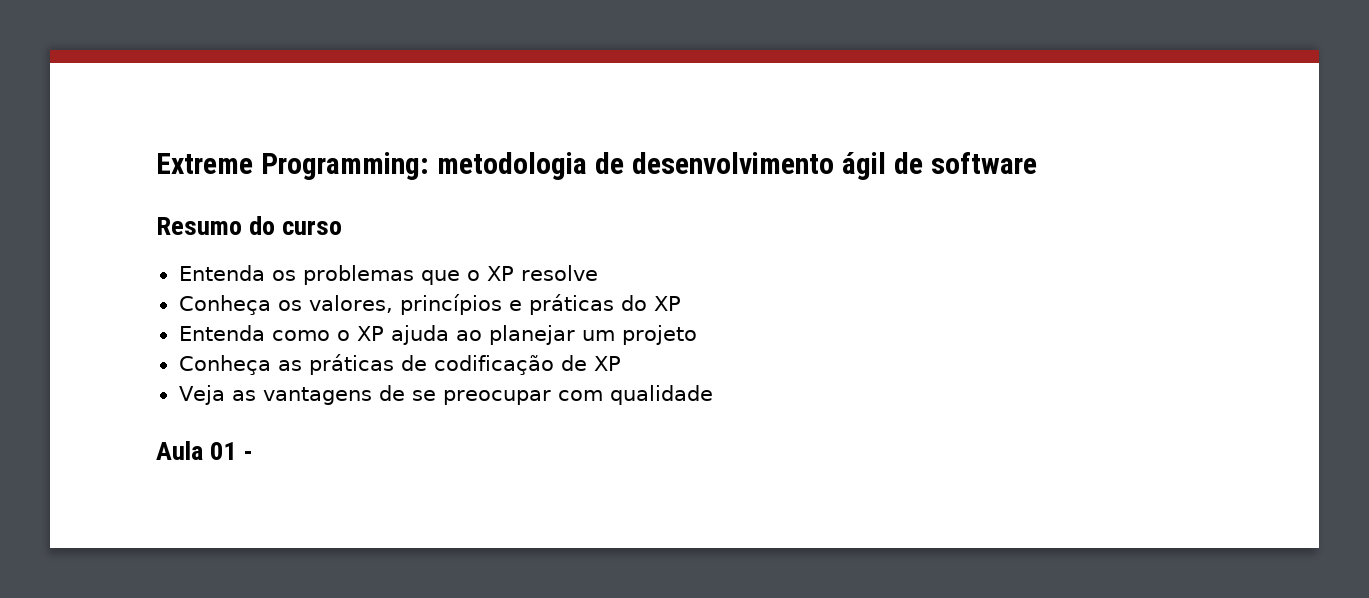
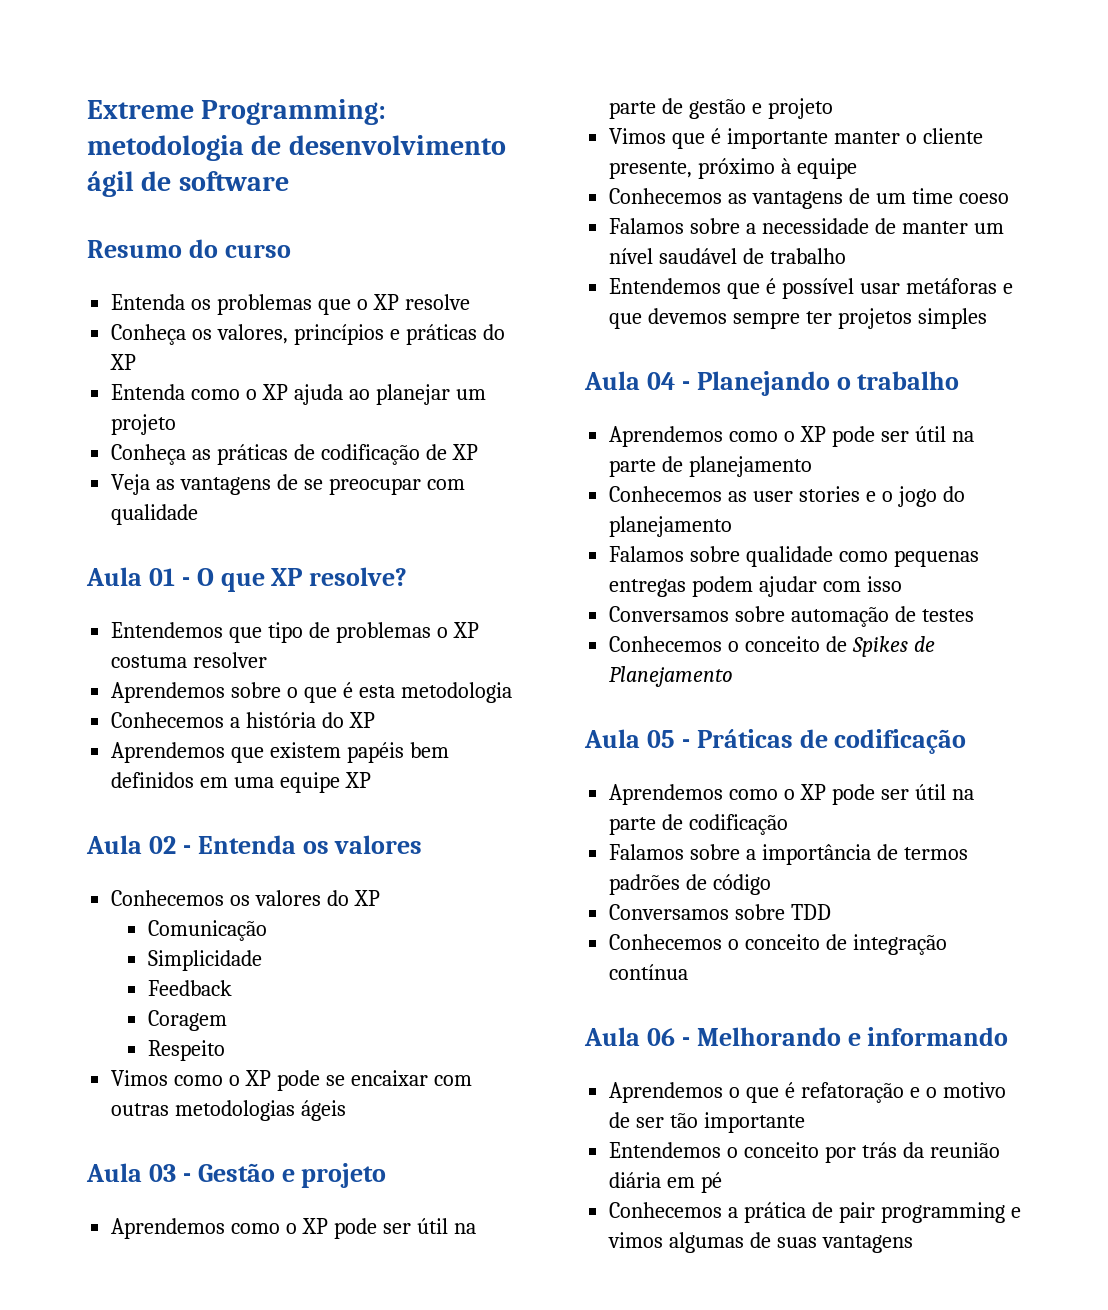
(254, 455) none -> [196,567,408,592] [111,622,479,643] [111,652,268,668] [111,682,512,703] [111,712,375,728] [111,742,449,763] [111,772,371,793] [86,835,423,854] [111,890,380,906] [147,920,267,941] [147,950,262,971] [147,980,232,996] [147,1010,227,1031] [147,1040,225,1061] [111,1070,472,1091] [111,1100,347,1121] [86,1163,387,1188] [111,1218,476,1239] [609,98,833,119] [609,128,983,149] [609,158,858,179] [609,188,1009,209] [609,218,1004,234] [609,248,847,264] [609,278,1013,299] [609,308,987,329] [584,371,960,396] [609,426,974,447] [609,456,813,477] [609,486,965,507] [609,516,733,537] [609,546,979,567] [609,576,902,597] [609,606,974,627] [609,636,935,657] [609,666,734,687] [584,729,967,754] [609,784,974,805] [609,814,789,835] [609,844,968,865] [609,874,772,895] [609,904,832,920] [609,934,947,955] [609,964,689,980] [584,1027,1009,1046] [609,1082,1006,1103] [609,1112,806,1133] [609,1142,1000,1163] [609,1172,723,1193] [609,1202,1021,1223] [608,1232,913,1253] O que XP resolve? // Entendemos que tipo de problemas o XP costuma resolver // Aprendemos sobre o que é esta metodologia // Conhecemos a história do XP // Aprendemos que existem papéis bem definidos em uma equipe XP // Aula 02 - Entenda os valores // Conhecemos os valores do XP // Comunicação // Simplicidade // Feedback // Coragem // Respeito // Vimos como o XP pode se encaixar com outras metodologias ágeis // Aula 03 - Gestão e projeto // Aprendemos como o XP pode ser útil na parte de gestão e projeto // Vimos que é importante manter o cliente presente, próximo à equipe // Conhecemos as vantagens de um time coeso // Falamos sobre a necessidade de manter um nível saudável de trabalho // Entendemos que é possível usar metáforas e que devemos sempre ter projetos simples // Aula 04 - Planejando o trabalho // Aprendemos como o XP pode ser útil na parte de planejamento // Conhecemos as user stories e o jogo do planejamento // Falamos sobre qualidade como pequenas entregas podem ajudar com isso // Conversamos sobre automação de testes // Conhecemos o conceito de Spikes de Planejamento // Aula 05 - Práticas de codificação // Aprendemos como o XP pode ser útil na parte de codificação // Falamos sobre a importância de termos padrões de código // Conversamos sobre TDD // Conhecemos o conceito de integração contínua // Aula 06 - Melhorando e informando // Aprendemos o que é refatoração e o motivo de ser tão importante // Entendemos o conceito por trás da reunião diária em pé // Conhecemos a prática de pair programming e vimos algumas de suas vantagens

